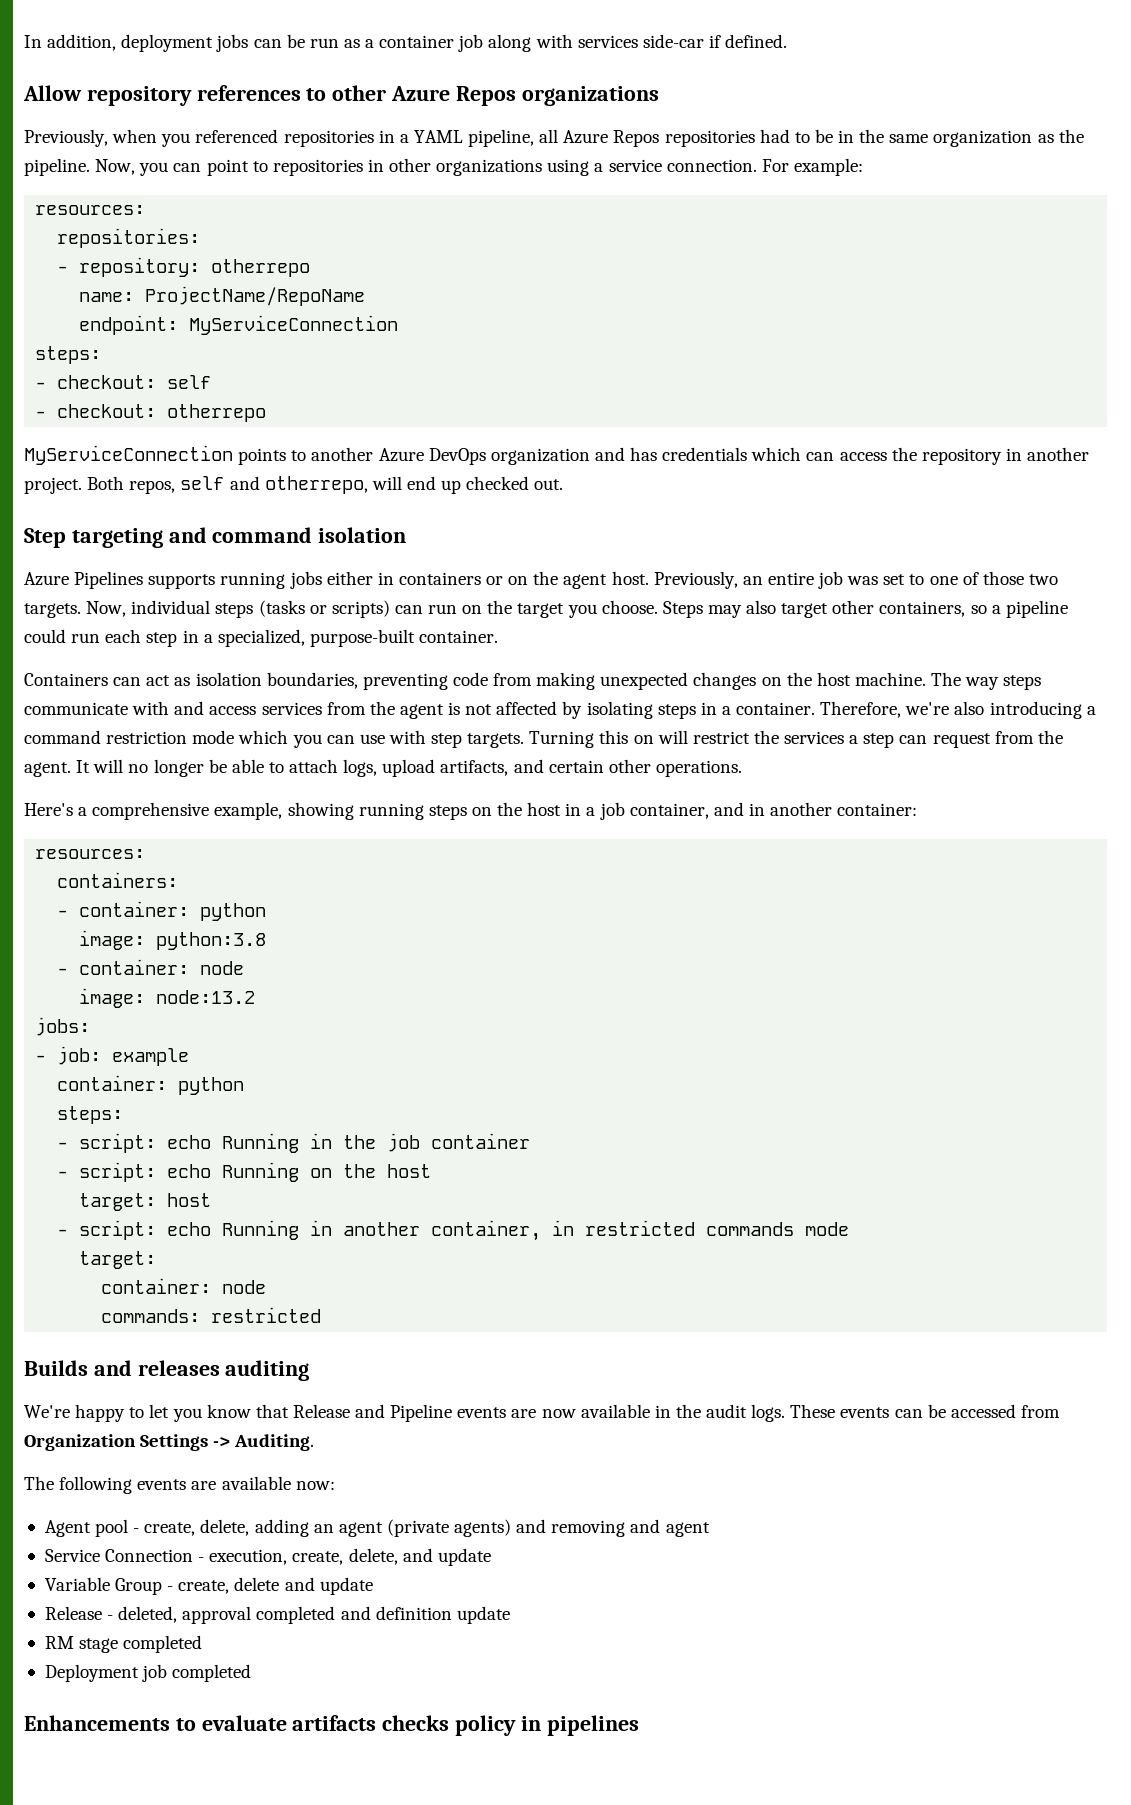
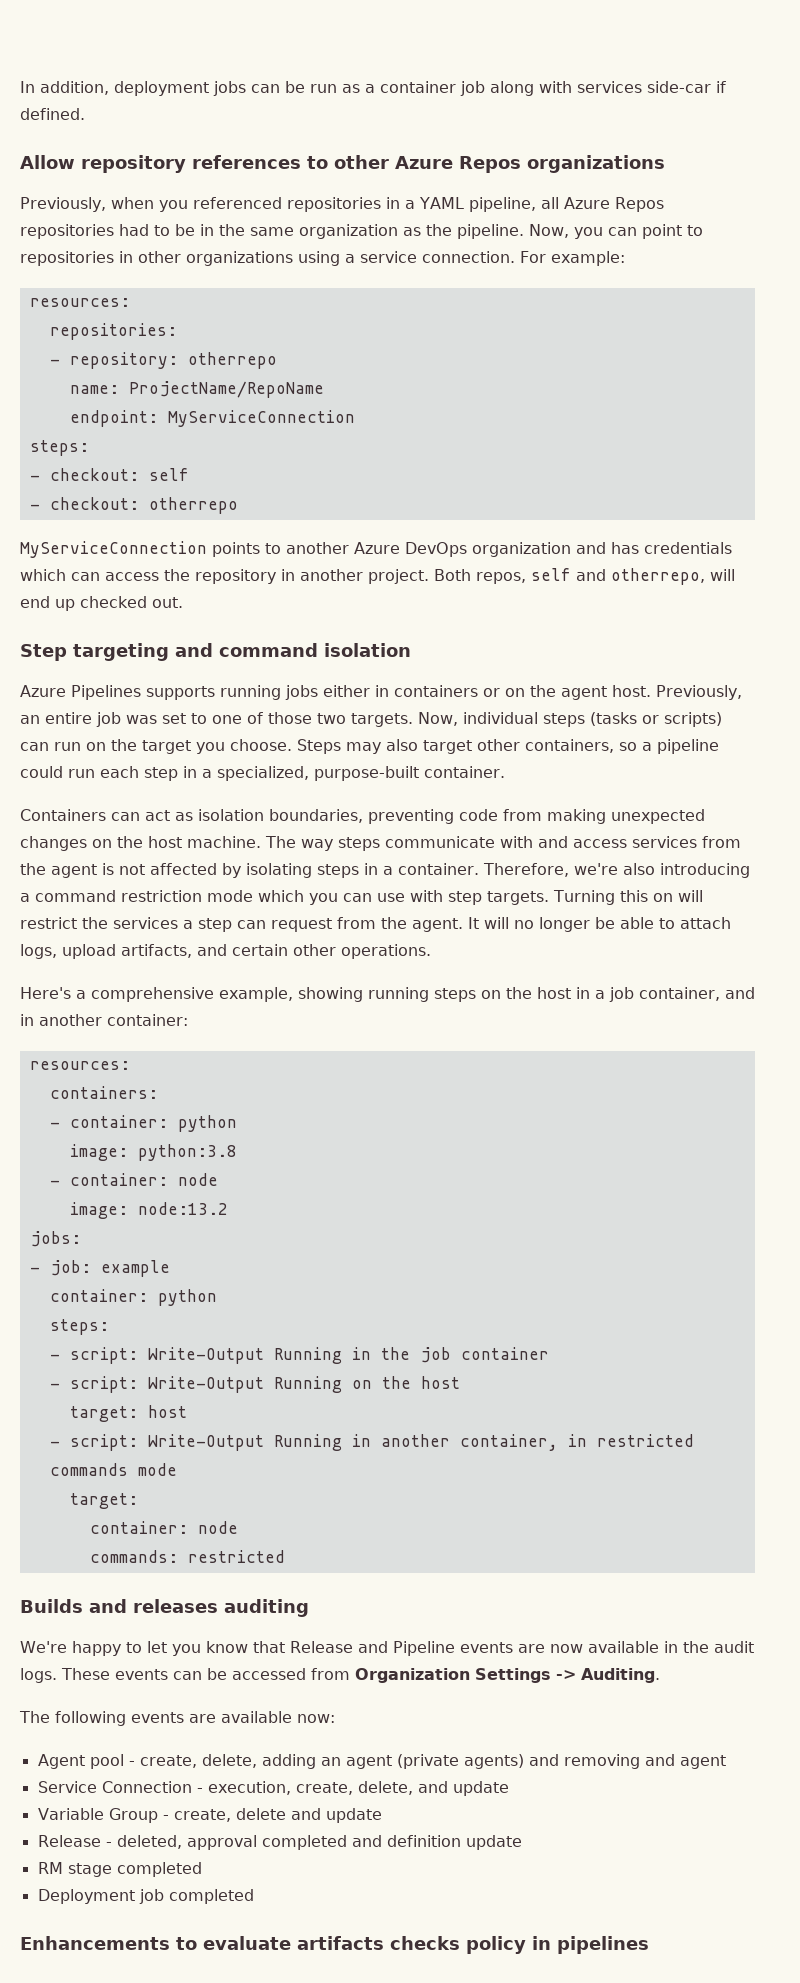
[167,1135,212,1149] echo -> [147,1347,264,1364] Write-Output
[167,1164,212,1178] echo -> [147,1376,264,1393] Write-Output
[167,1222,212,1236] echo -> [147,1434,264,1451] Write-Output

